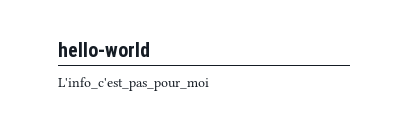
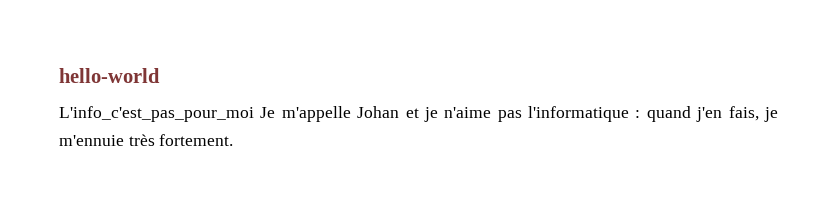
(209, 84) none -> [260,106,779,122] [59,134,234,146] Je m'appelle Johan et je n'aime pas l'informatique : quand j'en fais, je m'ennuie très fortement.

